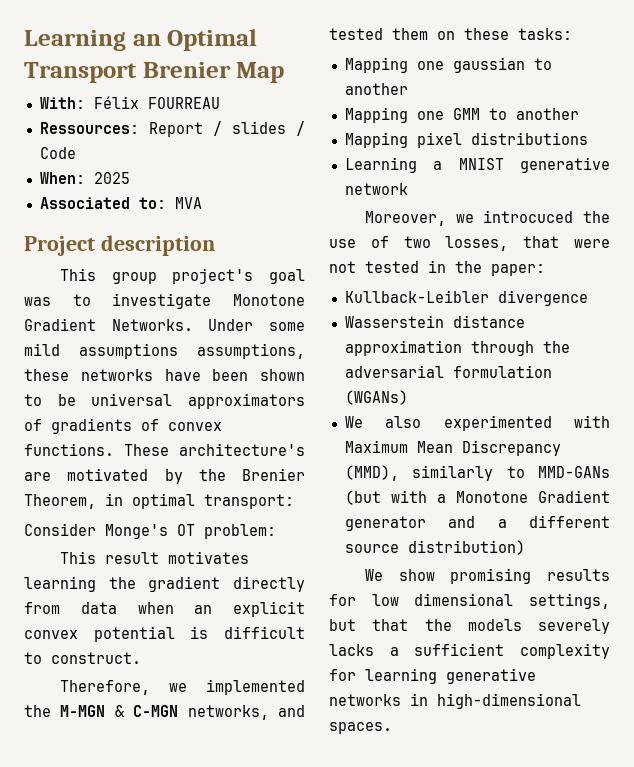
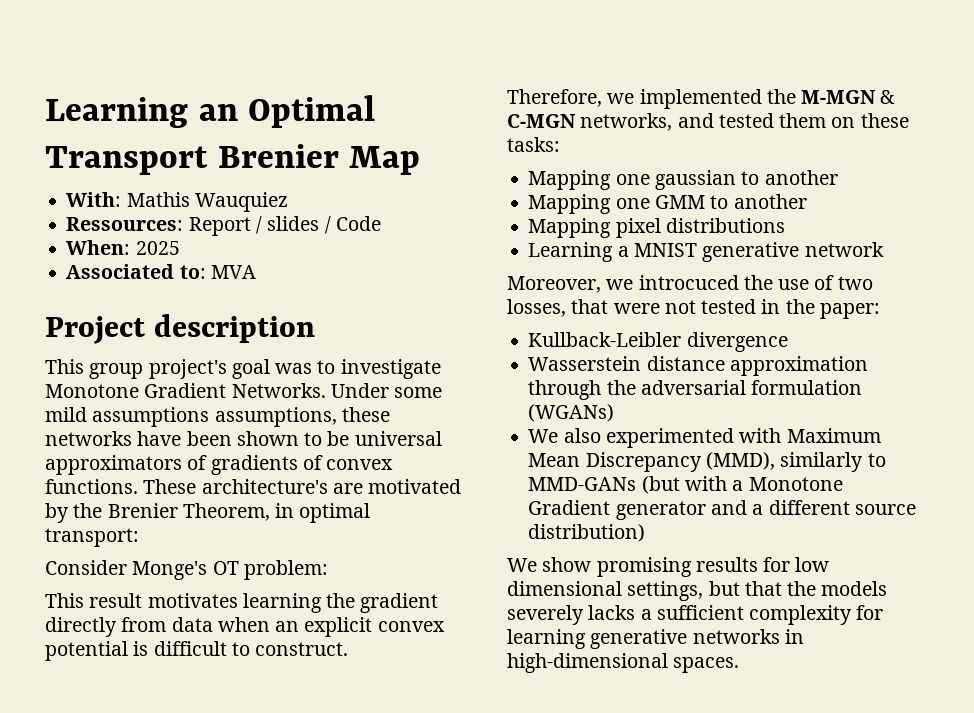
[93,96,220,109] Félix FOURREAU -> [126,192,288,212] Mathis Wauquiez

